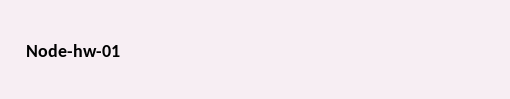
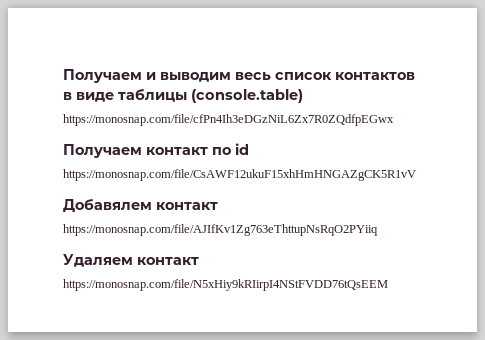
[26,44,120,57] Node-hw-01 -> [63,69,415,83] [63,88,303,103] [63,114,394,126] [63,143,249,158] [63,169,416,181] [63,198,218,213] [63,224,378,236] [63,254,199,267] [63,279,388,291] Получаем и выводим весь список контактов в виде таблицы (console.table) // https://monosnap.com/file/cfPn4Ih3eDGzNiL6Zx7R0ZQdfpEGwx // Получаем контакт по id // https://monosnap.com/file/CsAWF12ukuF15xhHmHNGAZgCK5R1vV // Добавялем контакт // https://monosnap.com/file/AJIfKv1Zg763eThttupNsRqO2PYiiq // Удаляем контакт // https://monosnap.com/file/N5xHiy9kRIirpI4NStFVDD76tQsEEM

